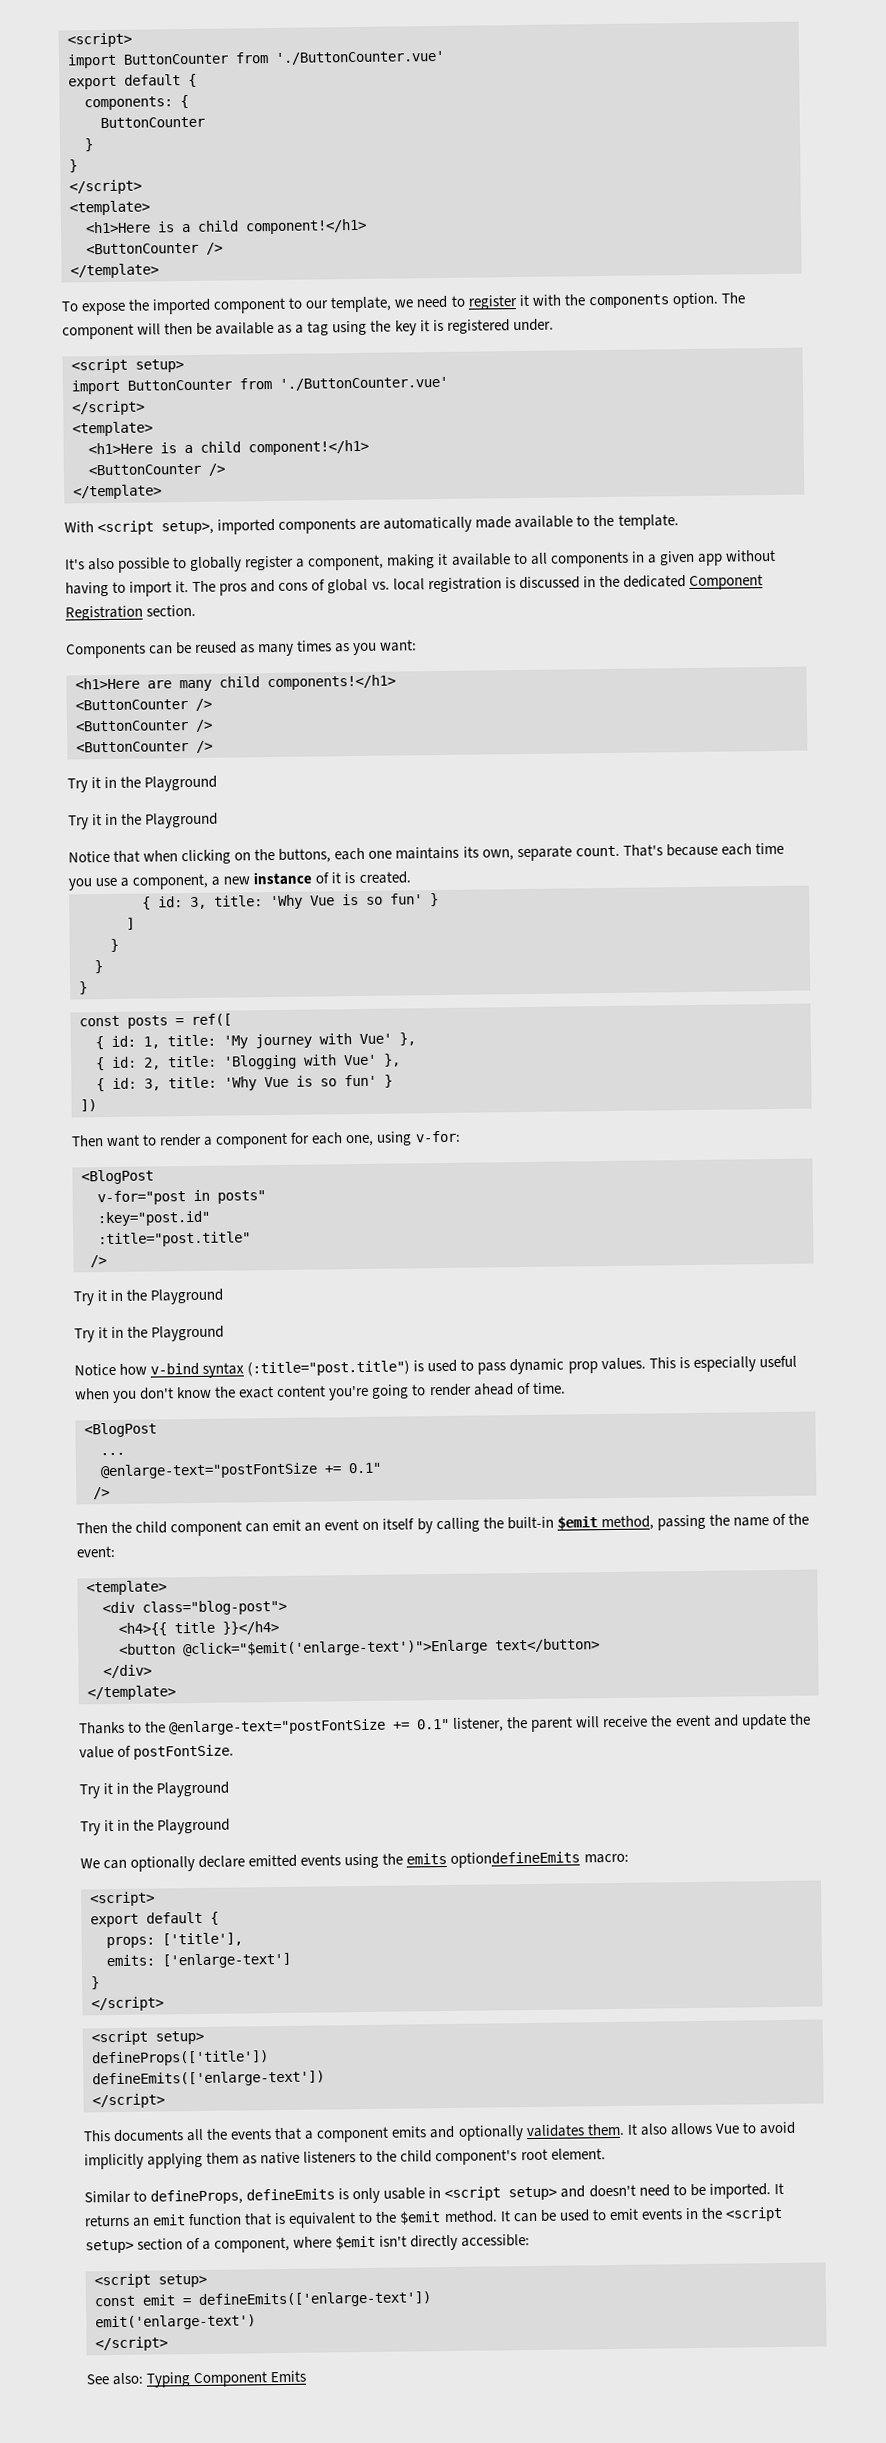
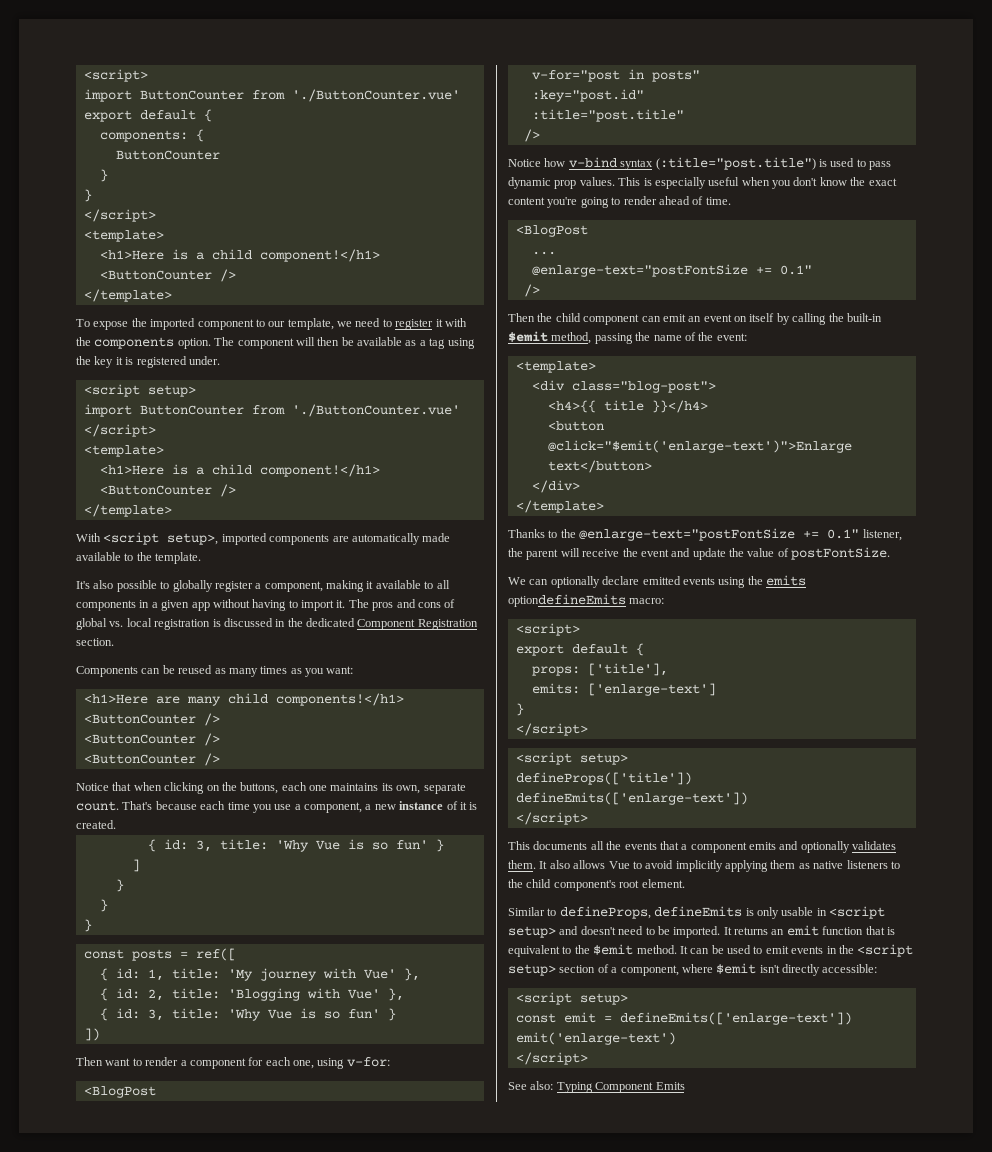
[67,775,218,793] [68,812,219,830] // Try it in the Playground // Try it in the Playground -> (220, 759) none
[73,1288,224,1306] [74,1325,225,1343] // Try it in the Playground // Try it in the Playground -> (540, 135) none
[79,1781,230,1799] [80,1818,231,1836] // Try it in the Playground // Try it in the Playground -> (891, 553) none

